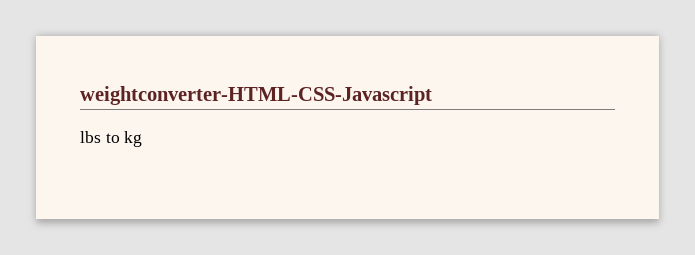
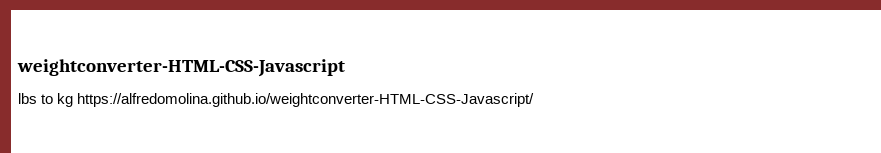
(143, 139) none -> [77,93,535,107] https://alfredomolina.github.io/weightconverter-HTML-CSS-Javascript/

